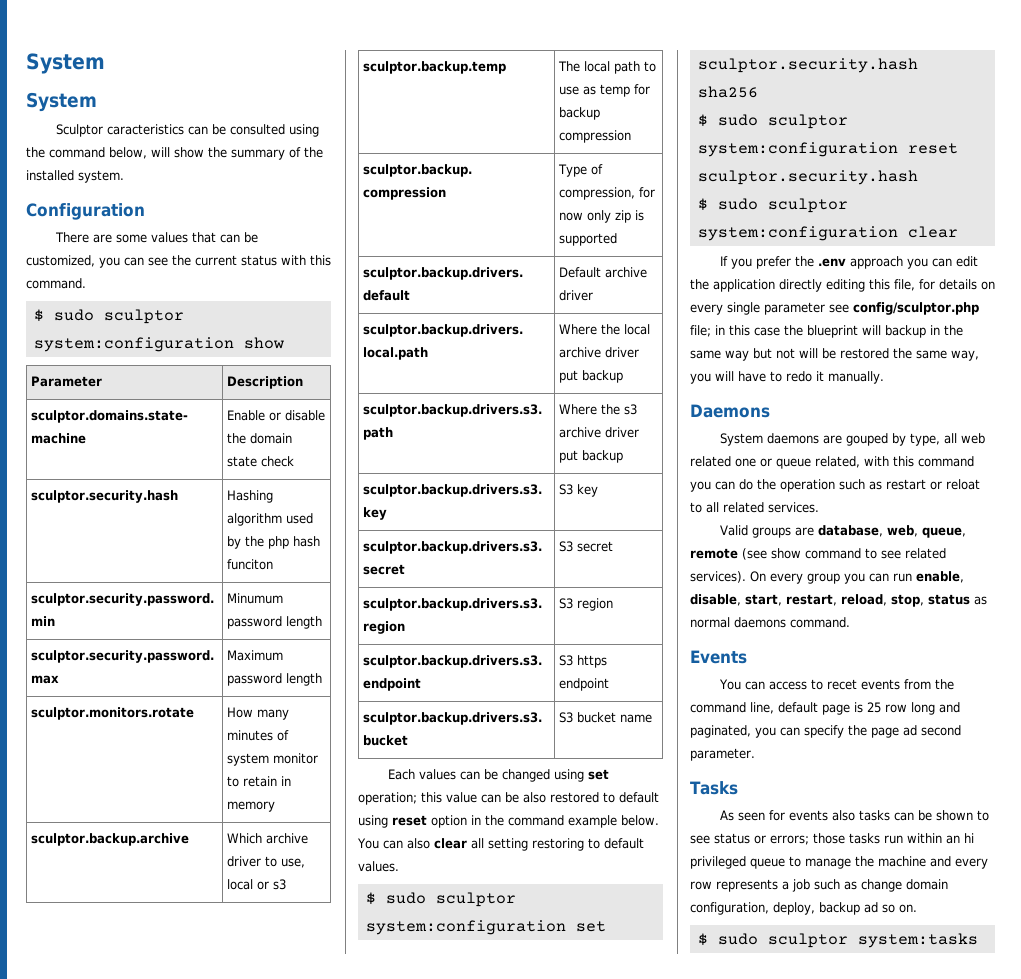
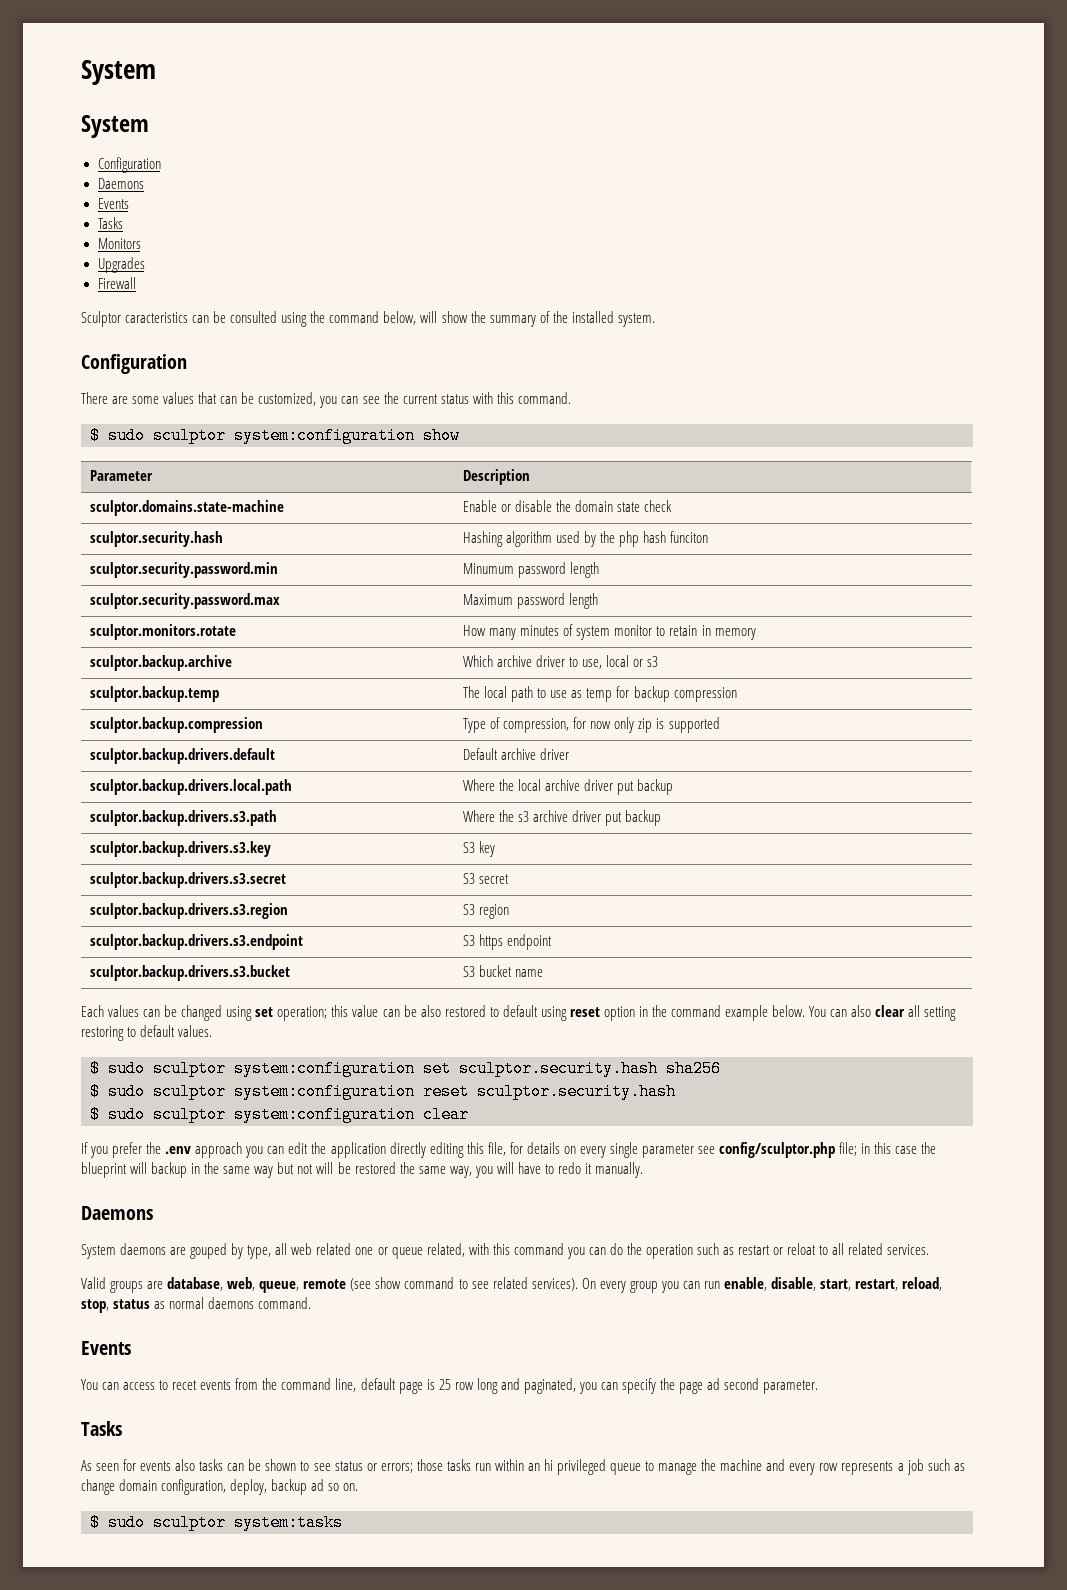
(97, 102) none -> [97,157,161,173] [97,178,144,189] [97,198,129,209] [97,217,124,229] [97,238,141,249] [97,257,145,273] [97,277,136,289] // Configuration // Daemons // Events // Tasks // Monitors // Upgrades // Firewall

